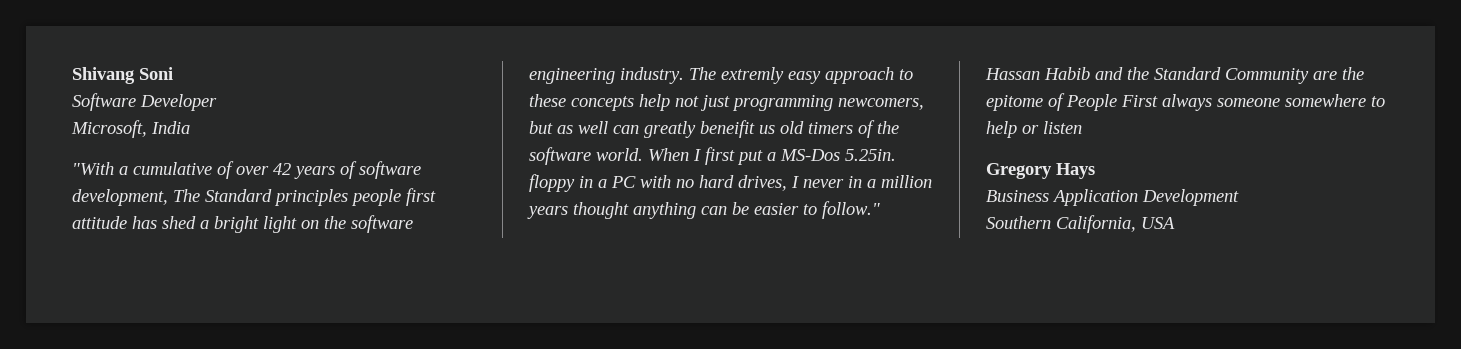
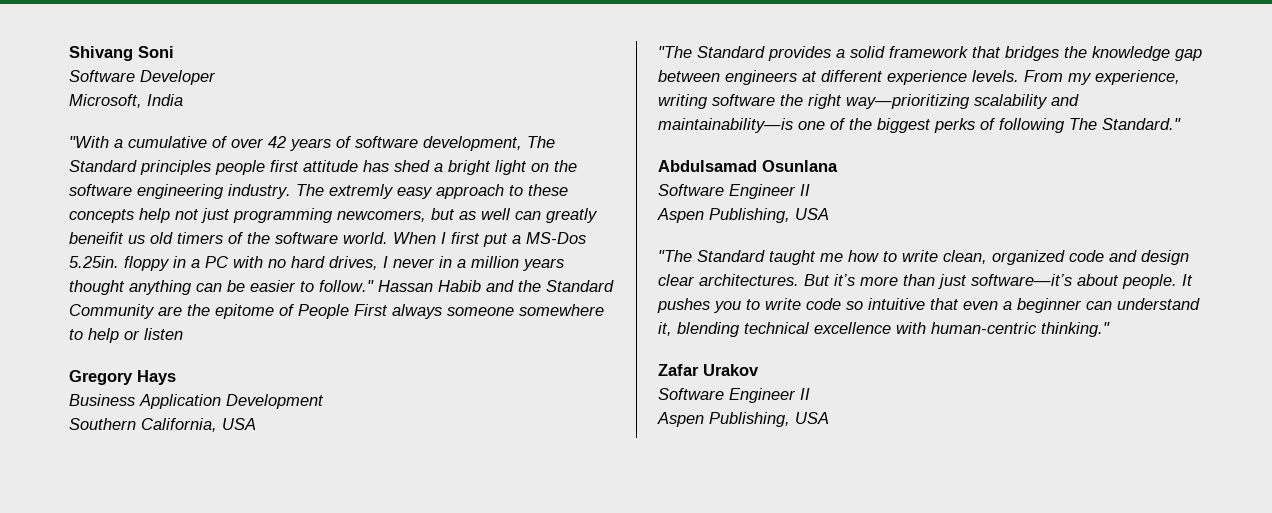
(1175, 223) none -> [658,46,1202,61] [658,70,1180,85] [658,94,1079,109] [658,118,1181,133] [658,160,838,172] [658,184,810,199] [657,208,829,223] [658,250,1189,265] [658,274,1193,289] [657,298,1200,313] [658,322,1110,337] [658,364,759,376] [658,388,810,403] [657,412,829,427] // "The Standard provides a solid framework that bridges the knowledge gap between engineers at different experience levels. From my experience, writing software the right way—prioritizing scalability and maintainability—is one of the biggest perks of following The Standard." // Abdulsamad Osunlana // Software Engineer II // Aspen Publishing, USA // "The Standard taught me how to write clean, organized code and design clear architectures. But it’s more than just software—it’s about people. It pushes you to write code so intuitive that even a beginner can understand it, blending technical excellence with human-centric thinking." // Zafar Urakov // Software Engineer II // Aspen Publishing, USA

